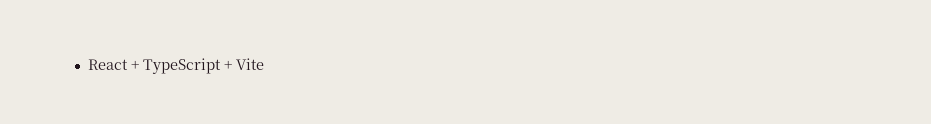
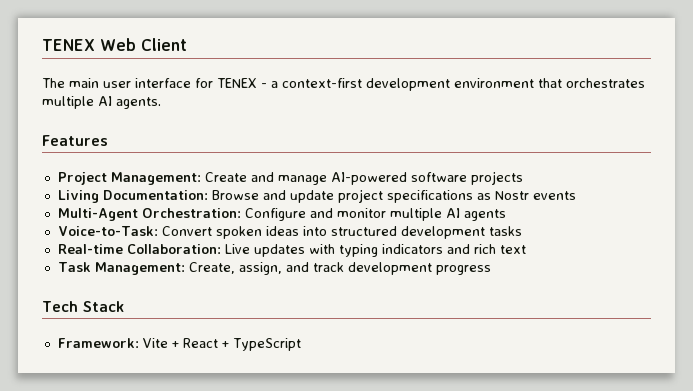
(87, 64) none -> [42,38,187,51] [42,78,645,91] [42,96,161,109] [42,135,108,146] [57,171,523,185] [57,189,576,203] [57,208,506,221] [57,226,522,239] [57,244,526,257] [57,262,491,275] [42,301,124,312] [57,338,179,348] TENEX Web Client // The main user interface for TENEX - a context-first development environment that orchestrates multiple AI agents. // Features // Project Management: Create and manage AI-powered software projects // Living Documentation: Browse and update project specifications as Nostr events // Multi-Agent Orchestration: Configure and monitor multiple AI agents // Voice-to-Task: Convert spoken ideas into structured development tasks // Real-time Collaboration: Live updates with typing indicators and rich text // Task Management: Create, assign, and track development progress // Tech Stack // Framework: Vite +
[223,58,264,70] + Vite -> (301, 344) none

